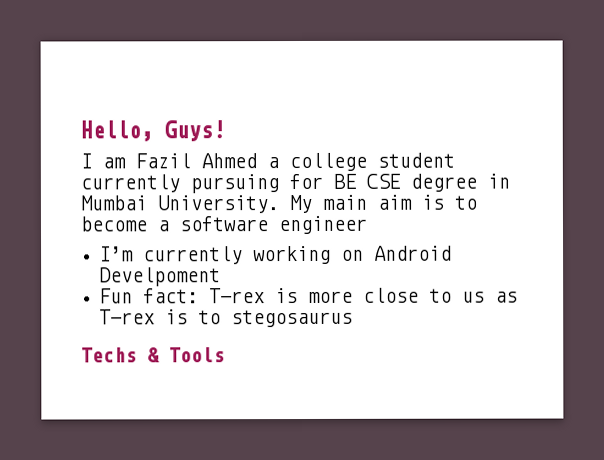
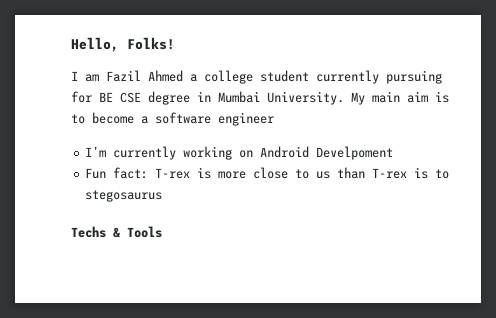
[164,120,225,142] Guys! -> [127,37,175,50] Folks!
[495,291,519,303] as -> [337,167,366,179] than

